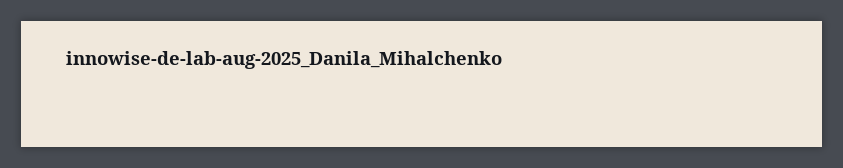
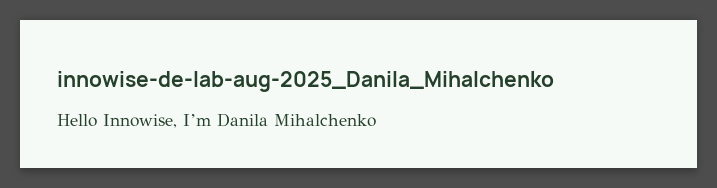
(502, 60) none -> [57,113,376,128] // Hello Innowise, I’m Danila Mihalchenko

